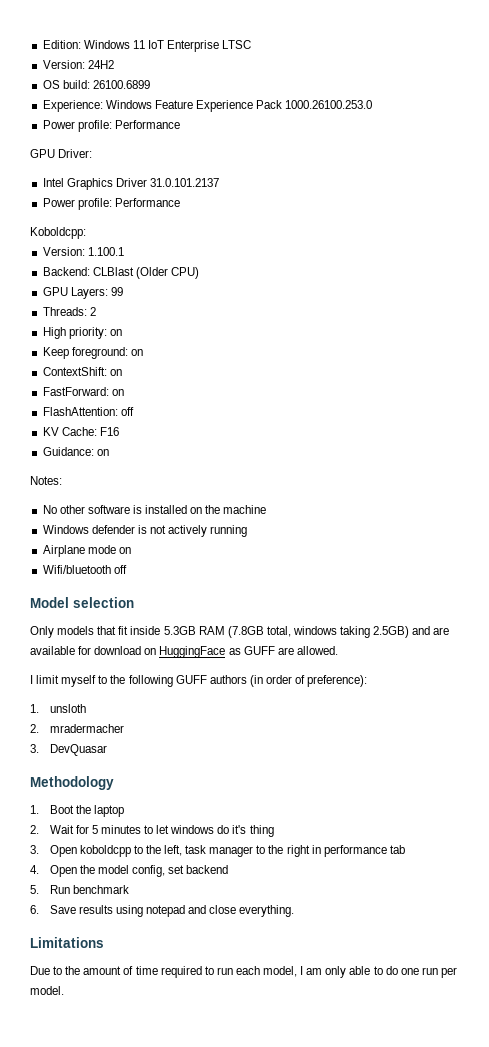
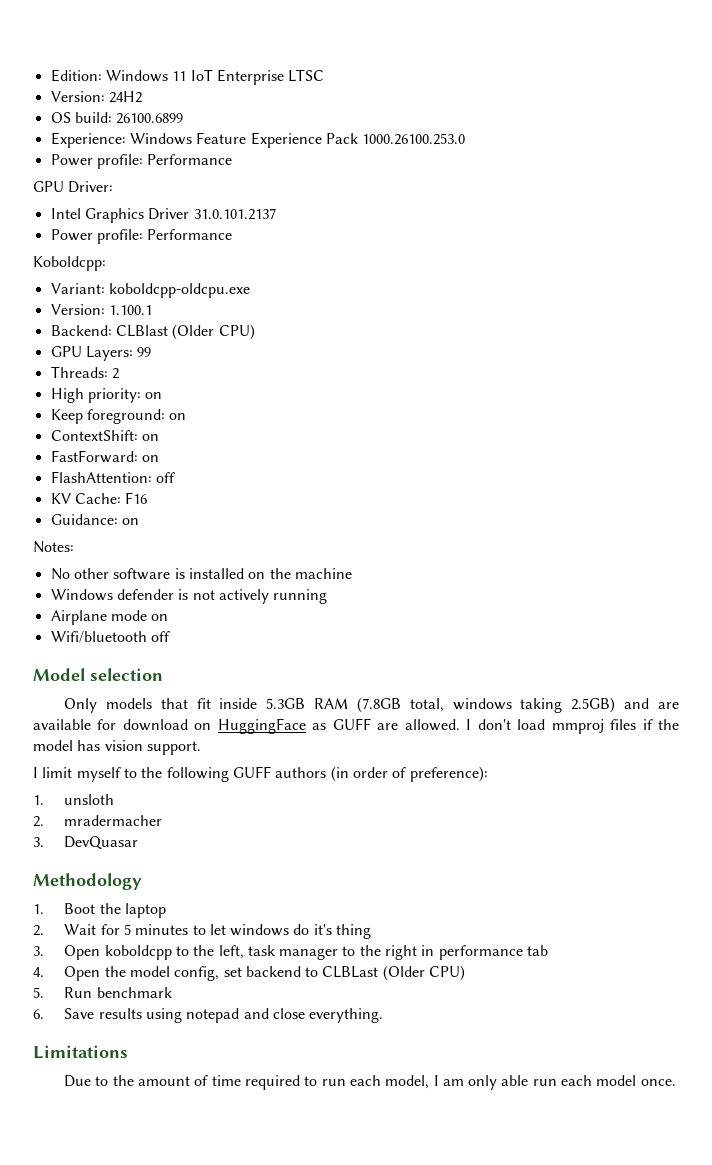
(86, 233) none -> [50,283,250,298] // Variant: koboldcpp-oldcpu.exe
(338, 650) none -> [466,719,680,734] [33,740,201,755] I don't load mmproj files if the model has vision support.
(229, 869) none -> [305,965,466,981] to CLBLast (Older CPU)
[373,966,457,978] [30,986,64,995] to do one run per model. -> [532,1075,676,1086] run each model once.

